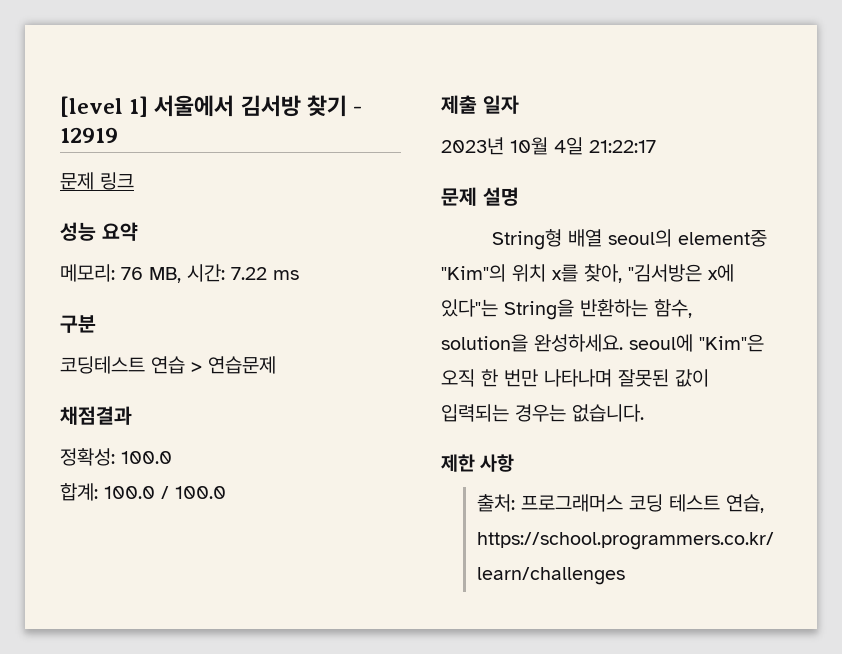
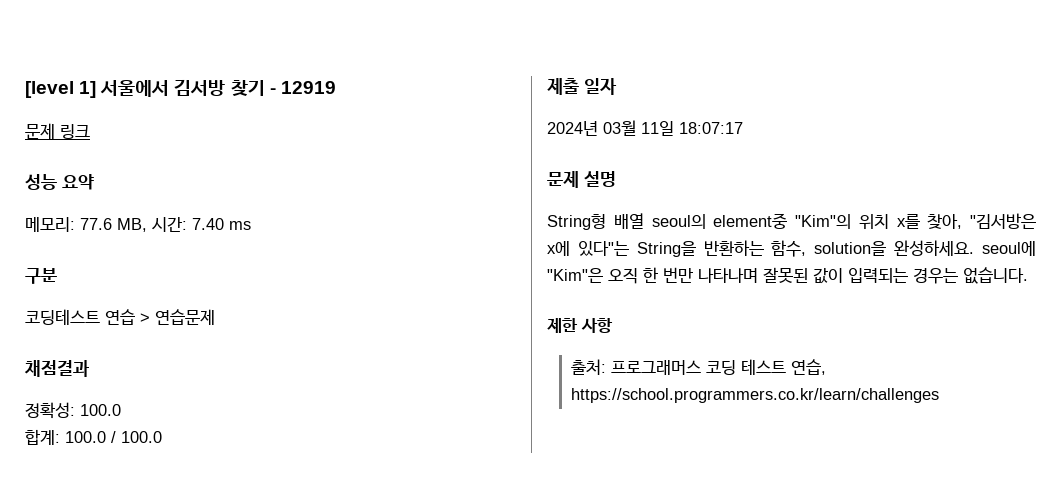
[121,267,143,280] 76 -> [80,218,112,230] 77.6
[231,267,267,280] 7.22 -> [192,218,224,230] 7.40
[441,137,656,155] 2023년 10월 4일 21:22:17 -> [547,120,743,136] 2024년 03월 11일 18:07:17

